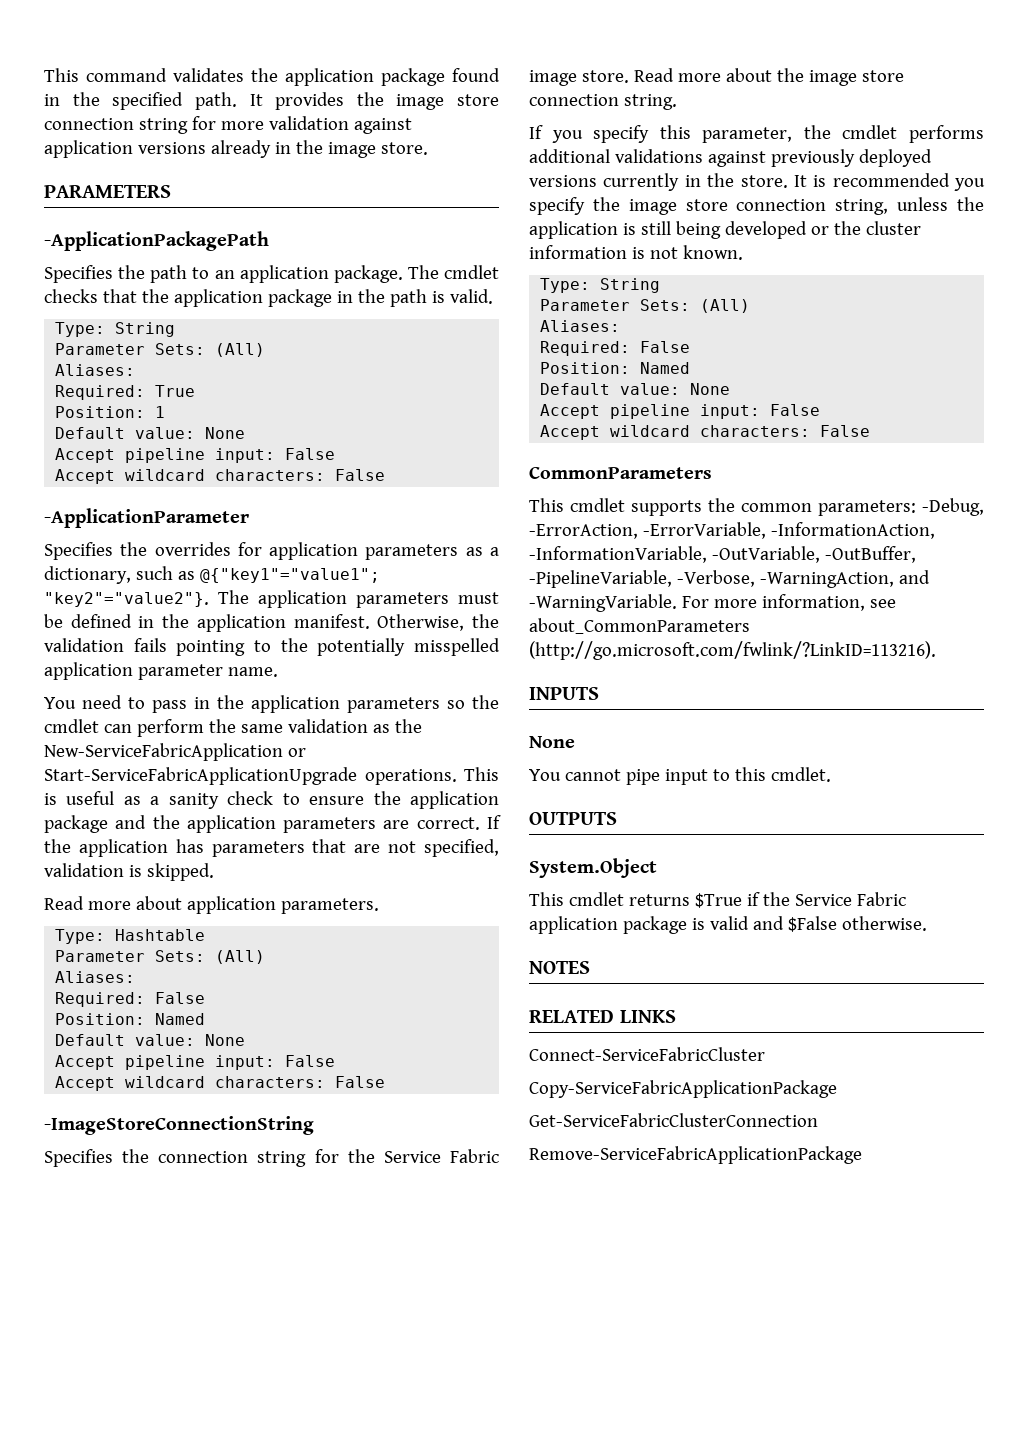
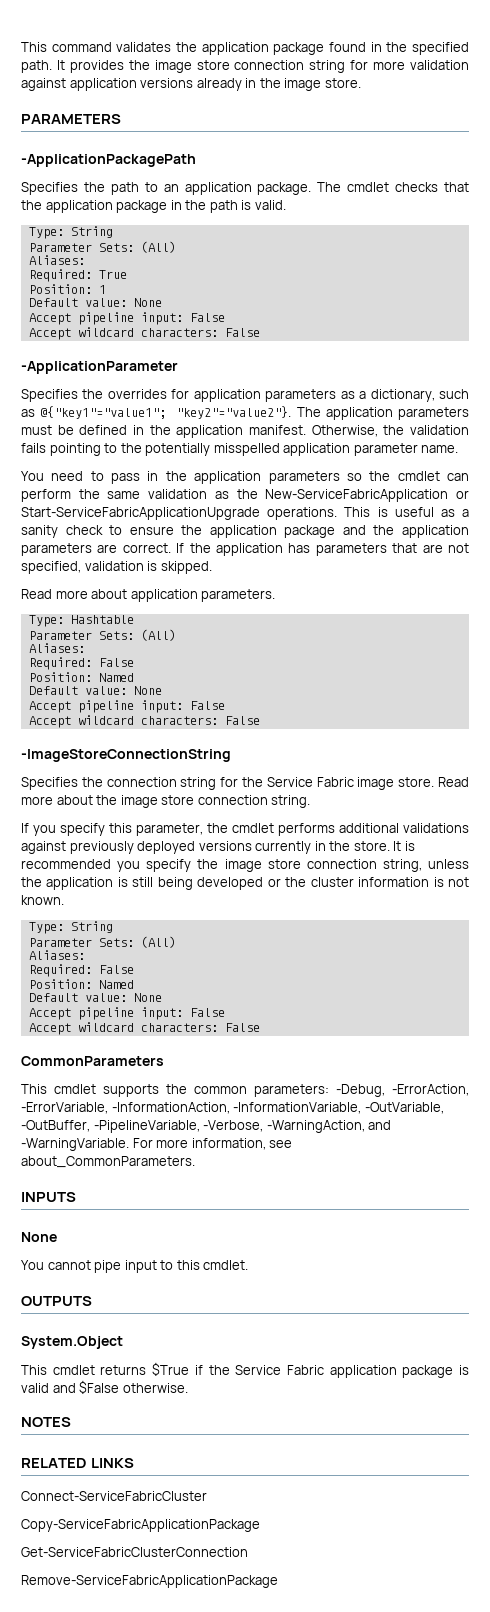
[529,618,750,634] [529,641,936,660] about_CommonParameters (http://go.microsoft.com/fwlink/?LinkID=113216). -> [21,1156,195,1168] about_CommonParameters.

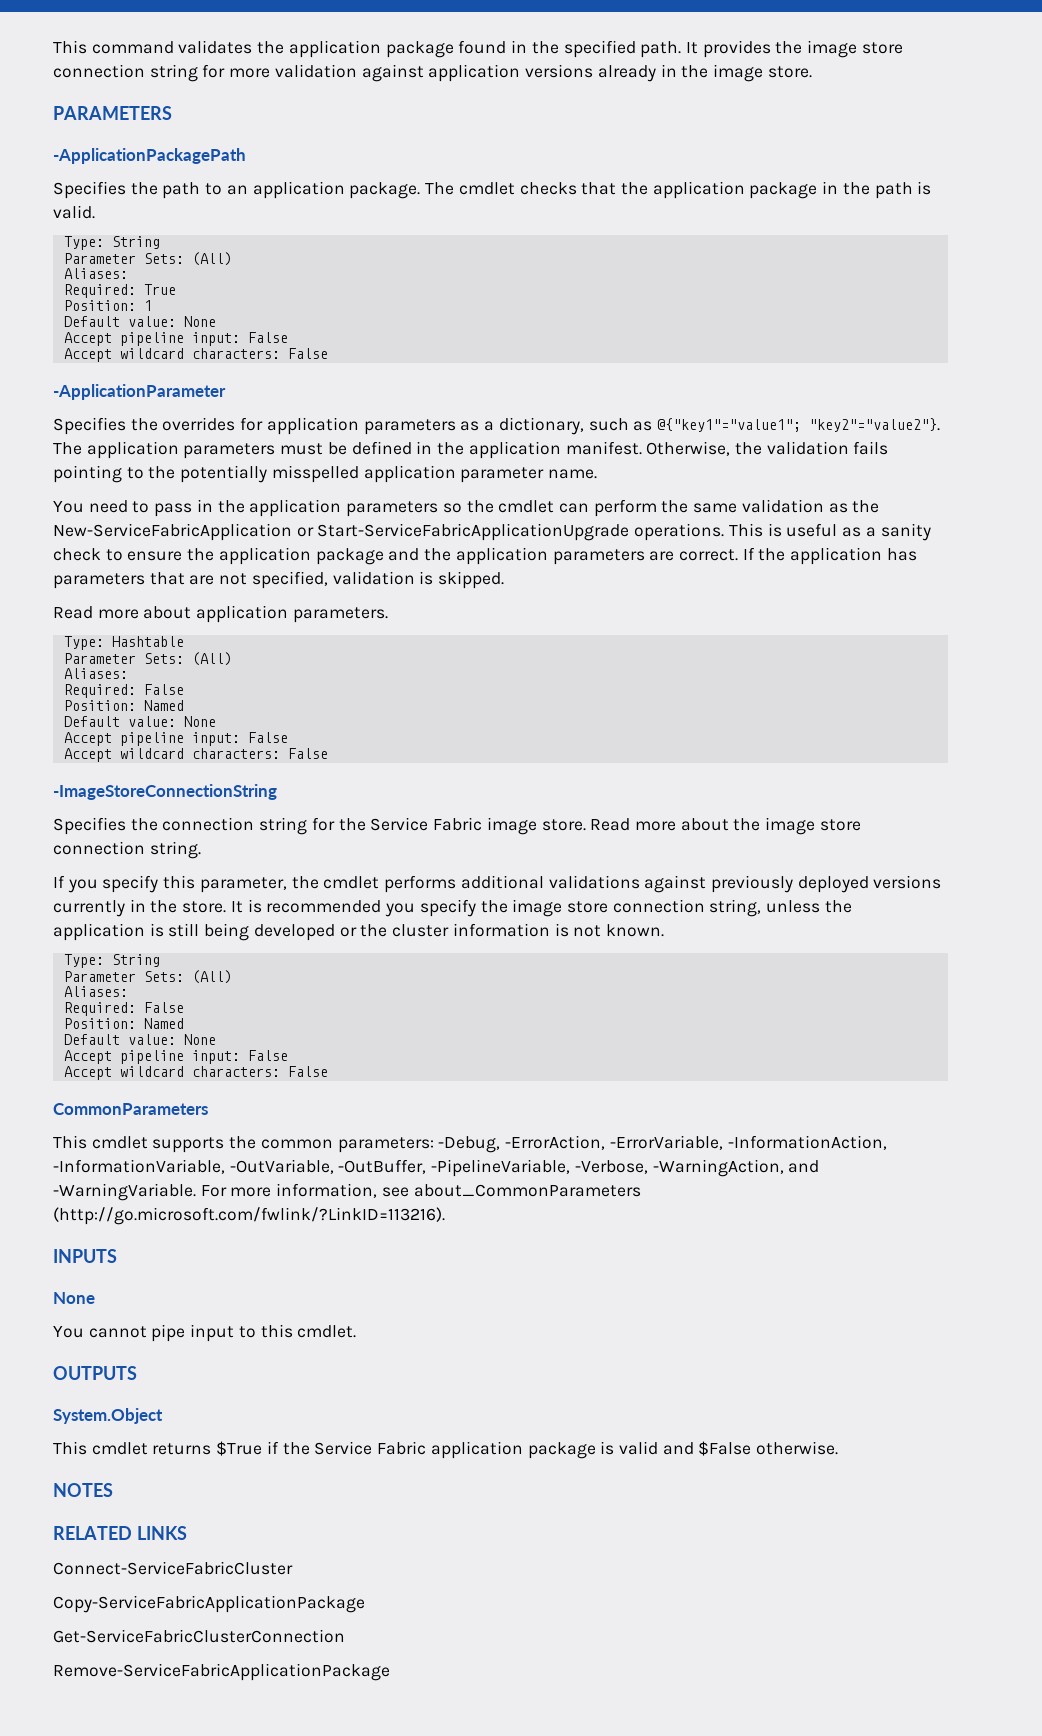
[21,1156,195,1168] about_CommonParameters. -> [413,1184,641,1197] [53,1207,445,1225] about_CommonParameters (http://go.microsoft.com/fwlink/?LinkID=113216).

